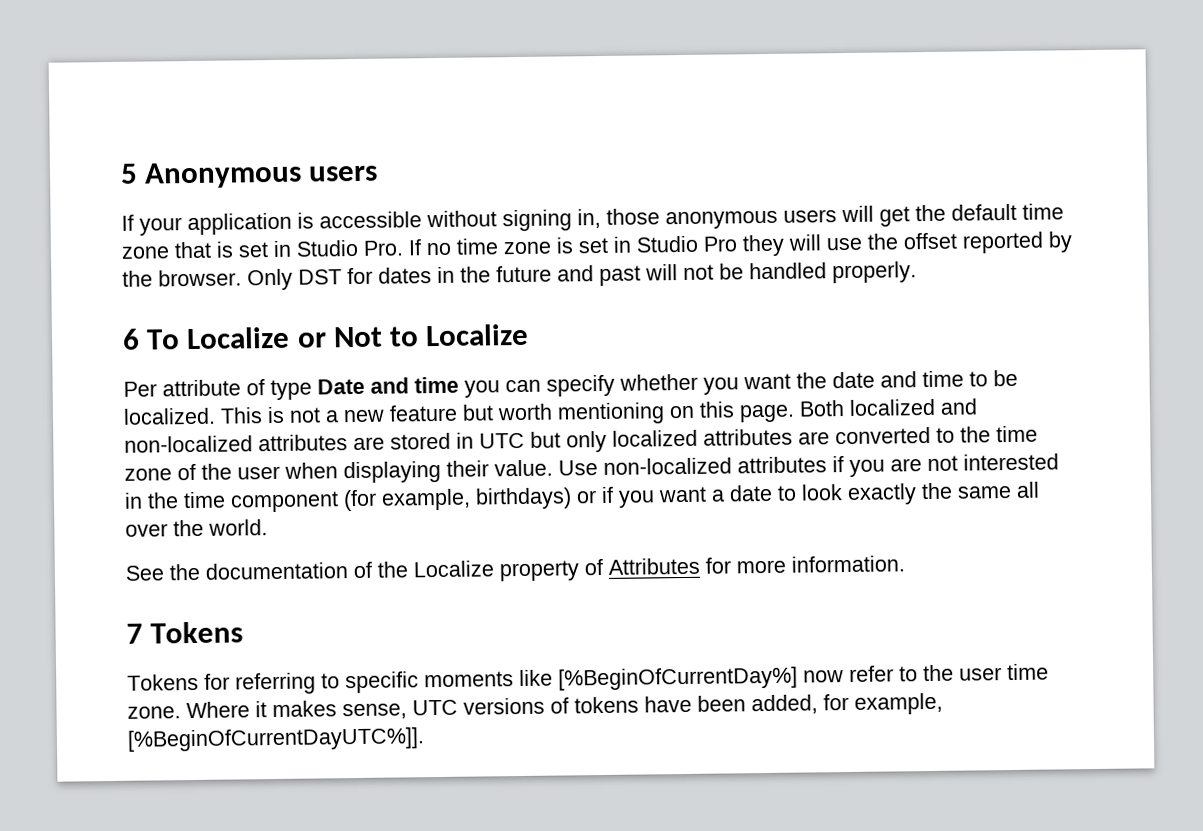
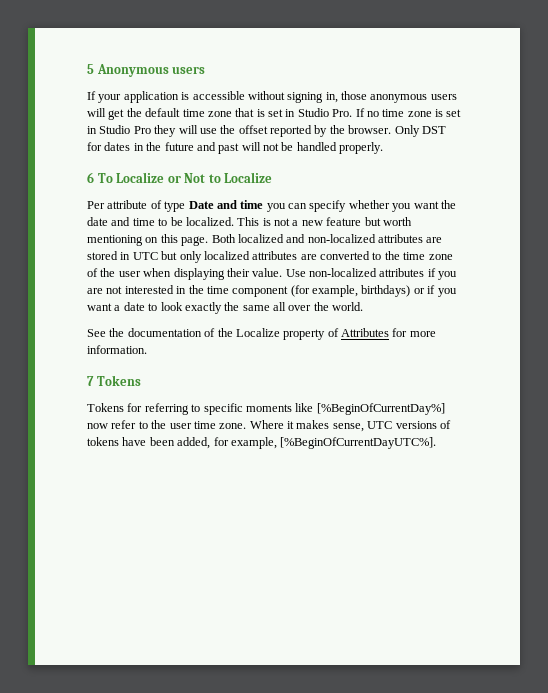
[127,727,425,752] [%BeginOfCurrentDayUTC%]]. -> [280,437,437,449] [%BeginOfCurrentDayUTC%].

